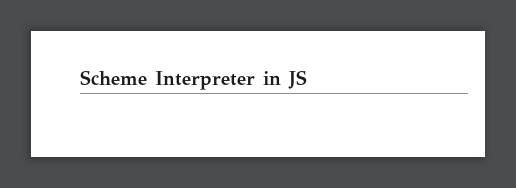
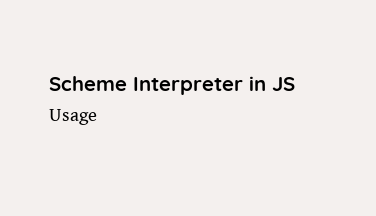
(307, 79) none -> [49,109,97,125] // Usage

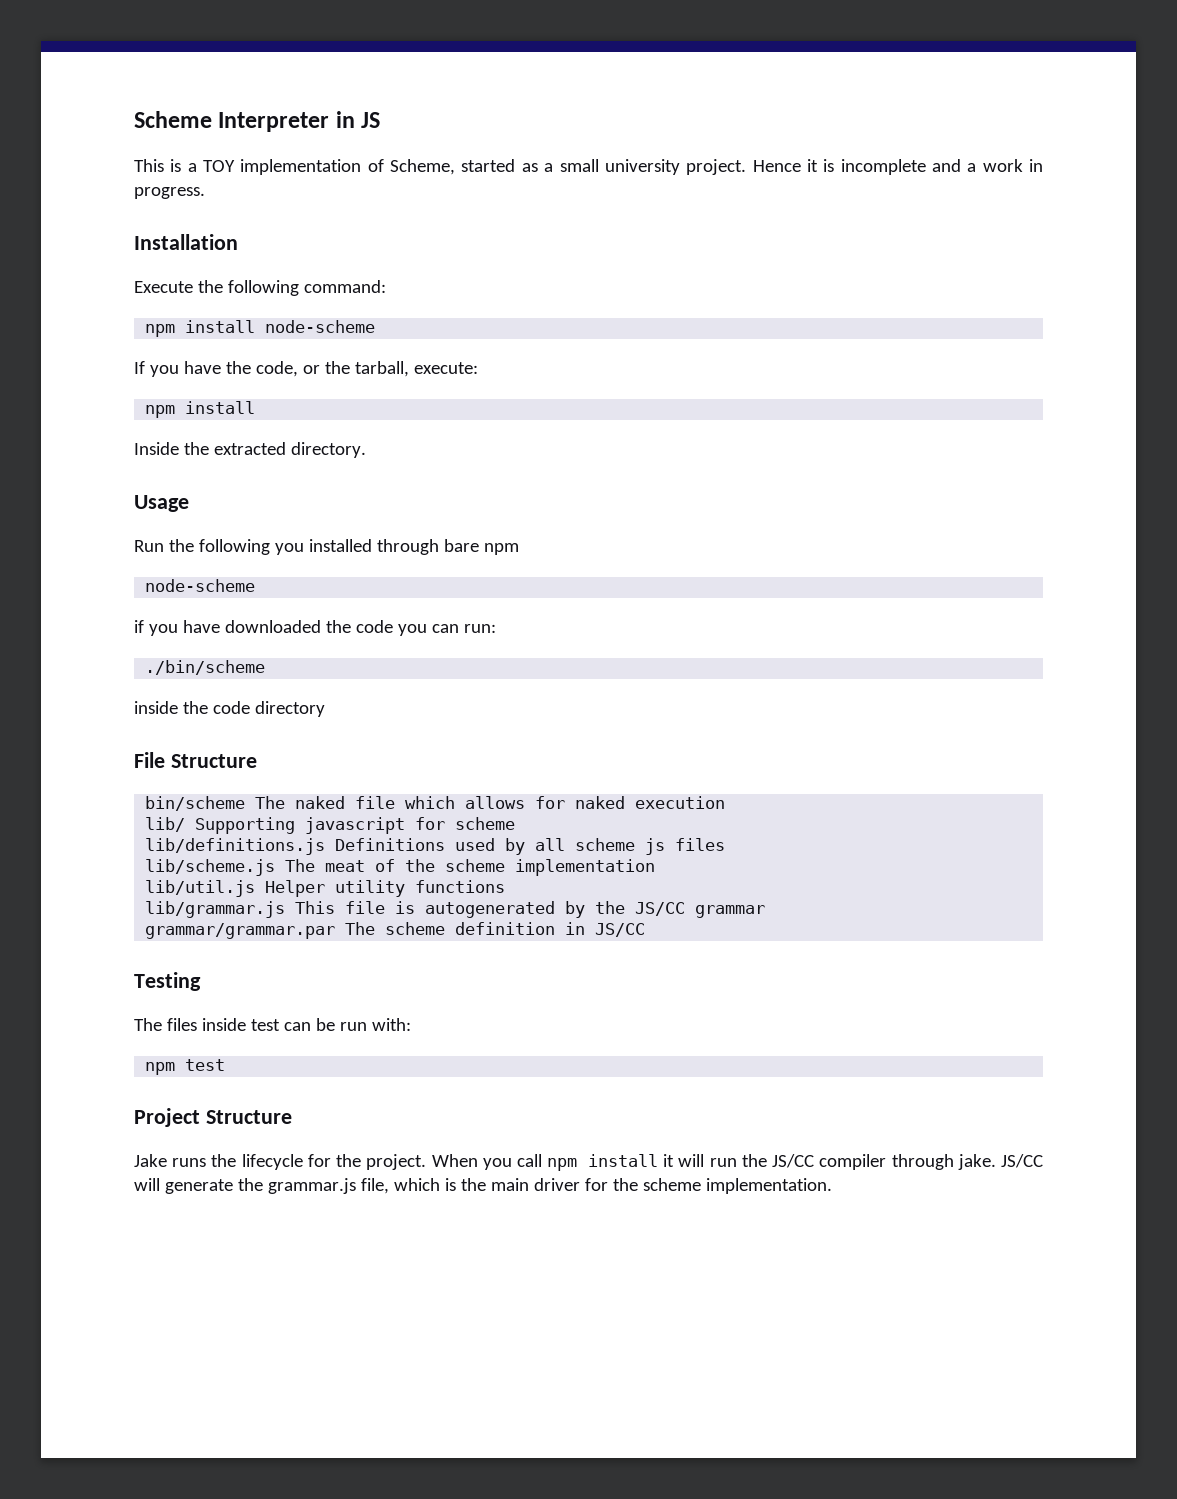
[49,109,97,125] Usage -> [134,159,1044,175] [134,187,205,199] [134,234,238,250] [134,280,386,296] [145,320,376,337] [134,361,478,377] [145,401,256,418] [134,442,366,458] [134,495,189,512] [134,539,519,555] [145,579,256,592] [134,620,496,636] [145,660,266,675] [134,701,325,717] [134,752,257,768] [145,796,726,811] [145,817,516,834] [145,838,726,855] [145,859,656,876] [145,880,506,897] [145,901,766,918] [145,922,646,939] [134,972,201,991] [134,1018,411,1031] [145,1059,226,1075] [134,1108,292,1127] [134,1154,1044,1171] [134,1178,832,1194] This is a TOY implementation of Scheme, started as a small university project. Hence it is incomplete and a work in progress. // Installation // Execute the following command: // npm install node-scheme // If you have the code, or the tarball, execute: // npm install // Inside the extracted directory. // Usage // Run the following you installed through bare npm // node-scheme // if you have downloaded the code you can run: // ./bin/scheme // inside the code directory // File Structure // bin/scheme The naked file which allows for naked execution // lib/ Supporting javascript for scheme // lib/definitions.js Definitions used by all scheme js files // lib/scheme.js The meat of the scheme implementation // lib/util.js Helper utility functions // lib/grammar.js This file is autogenerated by the JS/CC grammar // grammar/grammar.par The scheme definition in JS/CC // Testing // The files inside test can be run with: // npm test // Project Structure // Jake runs the lifecycle for the project. When you call npm install it will run the JS/CC compiler through jake. JS/CC will generate the grammar.js file, which is the main driver for the scheme implementation.

